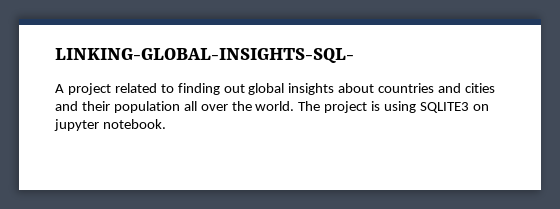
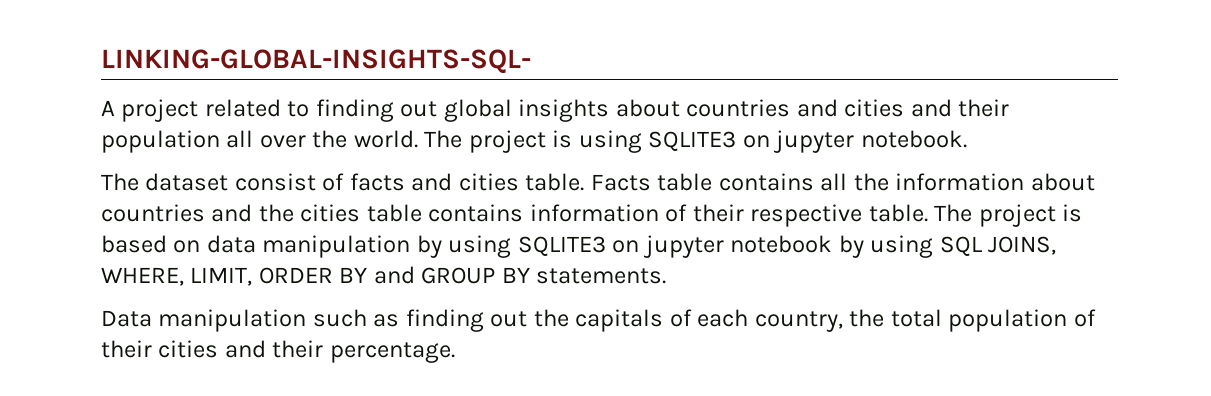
(166, 124) none -> [101,173,1095,191] [101,204,1083,227] [101,235,1057,258] [101,266,667,286] [101,309,1096,332] [101,340,455,363] // The dataset consist of facts and cities table. Facts table contains all the information about countries and the cities table contains information of their respective table. The project is based on data manipulation by using SQLITE3 on jupyter notebook by using SQL JOINS, WHERE, LIMIT, ORDER BY and GROUP BY statements. // Data manipulation such as finding out the capitals of each country, the total population of their cities and their percentage.

